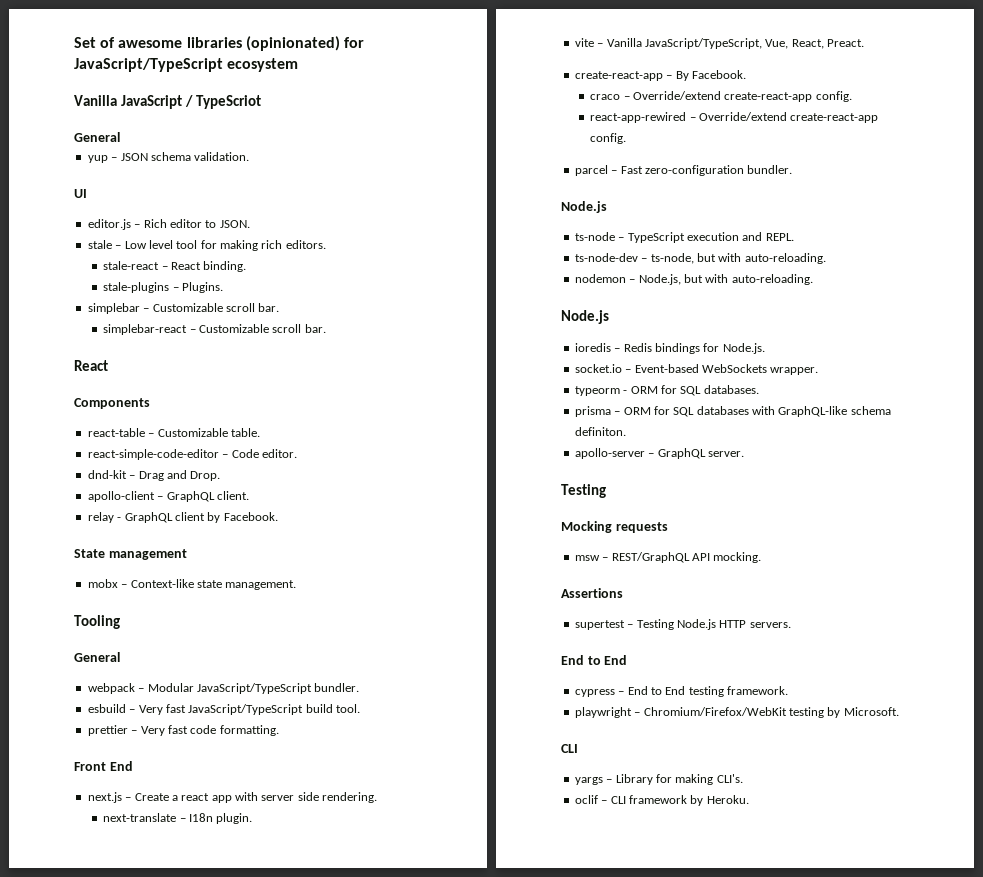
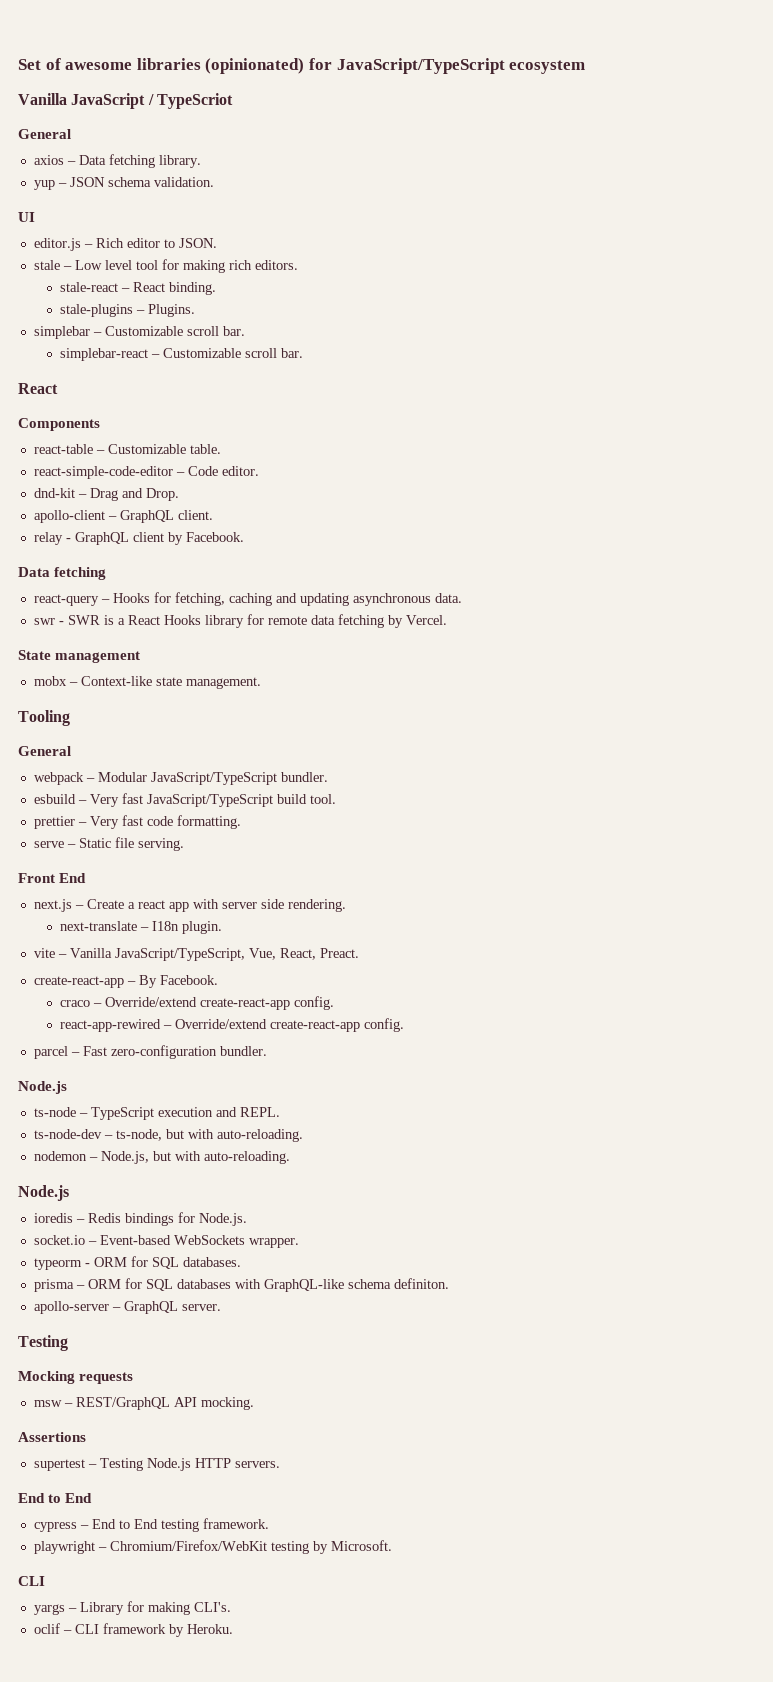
(120, 137) none -> [33,154,201,168] // axios – Data fetching library.
(278, 516) none -> [18,567,107,580] [33,592,462,606] [33,614,447,628] // Data fetching // react-query – Hooks for fetching, caching and updating asynchronous data. // swr - SWR is a React Hooks library for remote data fetching by Vercel.
(279, 730) none -> [33,837,184,851] // serve – Static file serving.

